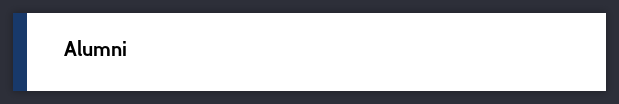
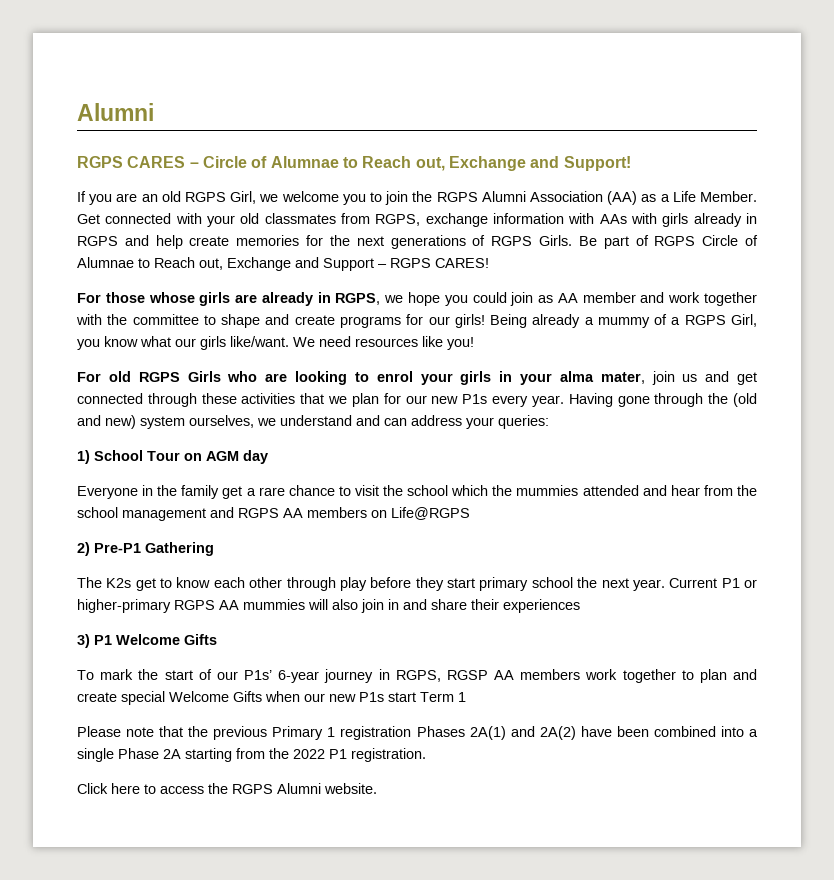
[64,40,127,56] Alumni -> [77,103,154,121] [77,156,631,171] [77,191,758,205] [77,213,758,227] [77,235,759,249] [77,257,489,271] [77,292,757,306] [76,314,758,328] [77,336,474,350] [77,371,758,385] [77,393,758,407] [77,415,549,429] [77,450,268,464] [77,485,757,499] [77,507,470,521] [77,542,214,556] [77,577,757,591] [77,599,580,613] [77,634,217,648] [77,669,757,683] [77,691,466,705] [77,726,758,740] [77,748,426,762] [77,783,377,794] Alumni // RGPS CARES – Circle of Alumnae to Reach out, Exchange and Support! // If you are an old RGPS Girl, we welcome you to join the RGPS Alumni Association (AA) as a Life Member. Get connected with your old classmates from RGPS, exchange information with AAs with girls already in RGPS and help create memories for the next generations of RGPS Girls. Be part of RGPS Circle of Alumnae to Reach out, Exchange and Support – RGPS CARES! // For those whose girls are already in RGPS, we hope you could join as AA member and work together with the committee to shape and create programs for our girls! Being already a mummy of a RGPS Girl, you know what our girls like/want. We need resources like you! // For old RGPS Girls who are looking to enrol your girls in your alma mater, join us and get connected through these activities that we plan for our new P1s every year. Having gone through the (old and new) system ourselves, we understand and can address your queries: // 1) School Tour on AGM day // Everyone in the family get a rare chance to visit the school which the mummies attended and hear from the school management and RGPS AA members on Life@RGPS // 2) Pre-P1 Gathering // The K2s get to know each other through play before they start primary school the next year. Current P1 or higher-primary RGPS AA mummies will also join in and share their experiences // 3) P1 Welcome Gifts // To mark the start of our P1s’ 6-year journey in RGPS, RGSP AA members work together to plan and create special Welcome Gifts when our new P1s start Term 1 // Please note that the previous Primary 1 registration Phases 2A(1) and 2A(2) have been combined into a single Phase 2A starting from the 2022 P1 registration. // Click here to access the RGPS Alumni website.

